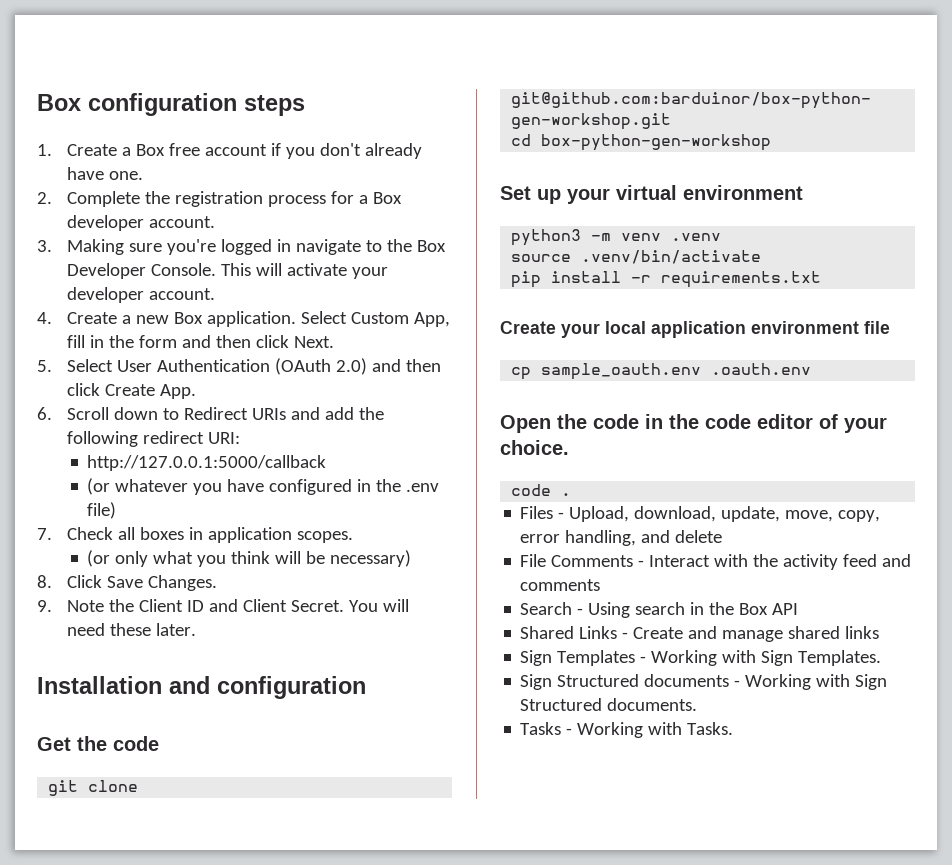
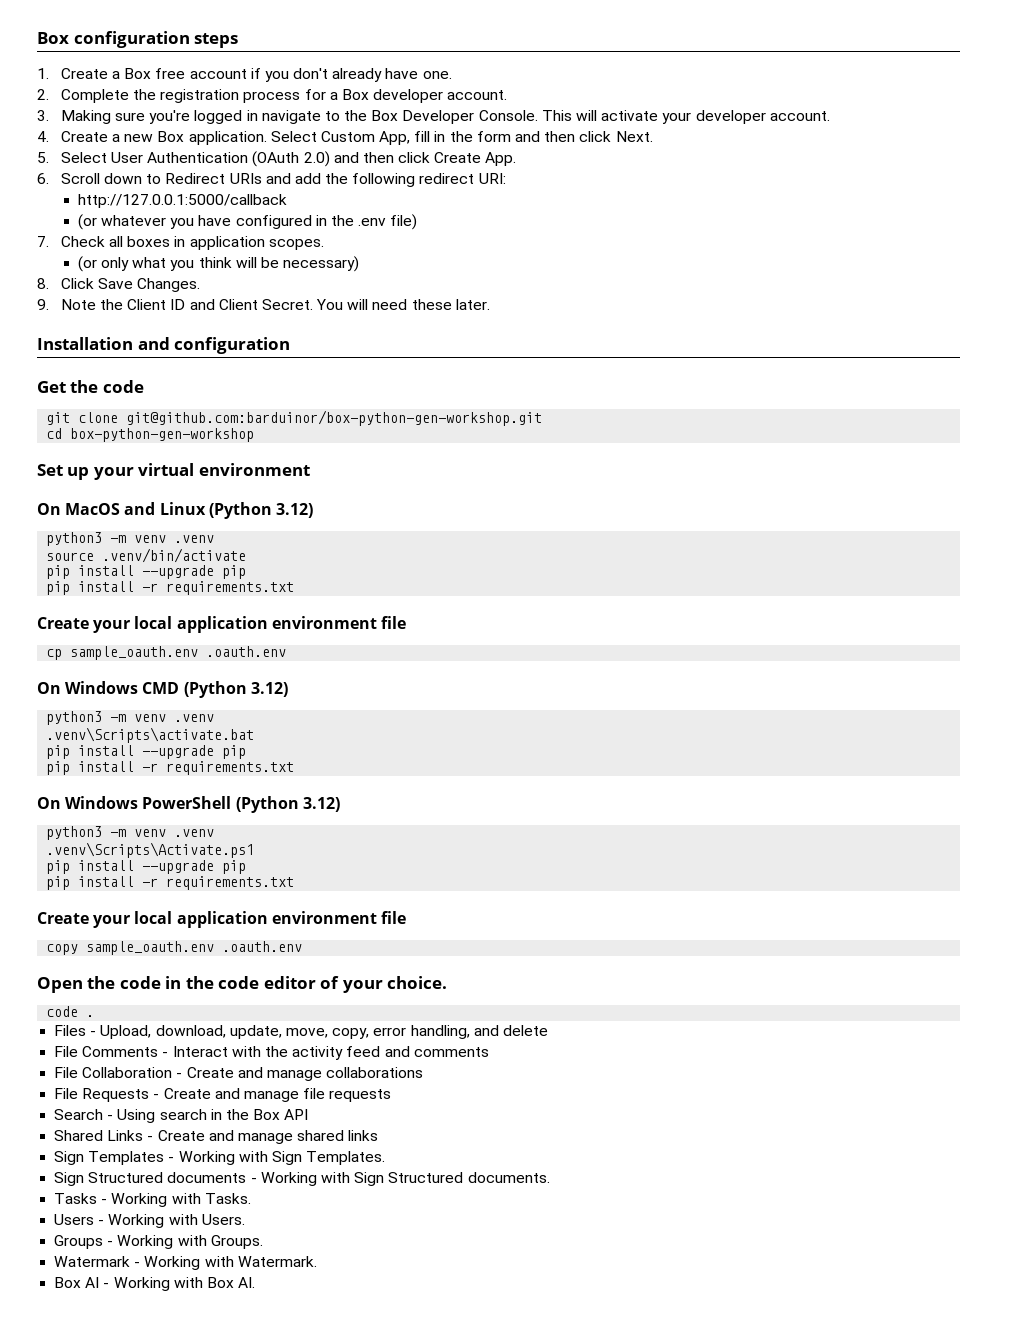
(803, 192) none -> [37,502,313,519] // On MacOS and Linux (Python 3.12)
(762, 257) none -> [46,565,247,579] // pip install --upgrade pip
(812, 369) none -> [37,681,288,698] [46,711,215,725] [46,727,255,743] [46,745,247,759] [46,761,295,775] [37,796,340,813] [46,826,215,840] [46,842,255,858] [46,860,247,874] [46,876,295,890] [37,911,406,928] [46,941,303,955] // On Windows CMD (Python 3.12) // python3 -m venv .venv // .venv\Scripts\activate.bat // pip install --upgrade pip // pip install -r requirements.txt // On Windows PowerShell (Python 3.12) // python3 -m venv .venv // .venv\Scripts\Activate.ps1 // pip install --upgrade pip // pip install -r requirements.txt // Create your local application environment file // copy sample_oauth.env .oauth.env
(601, 585) none -> [54,1067,424,1081] [54,1088,392,1102] // File Collaboration - Create and manage collaborations // File Requests - Create and manage file requests
(734, 728) none -> [54,1214,245,1228] [54,1235,263,1249] [54,1256,317,1270] [54,1277,256,1291] // Users - Working with Users. // Groups - Working with Groups. // Watermark - Working with Watermark. // Box AI - Working with Box AI.

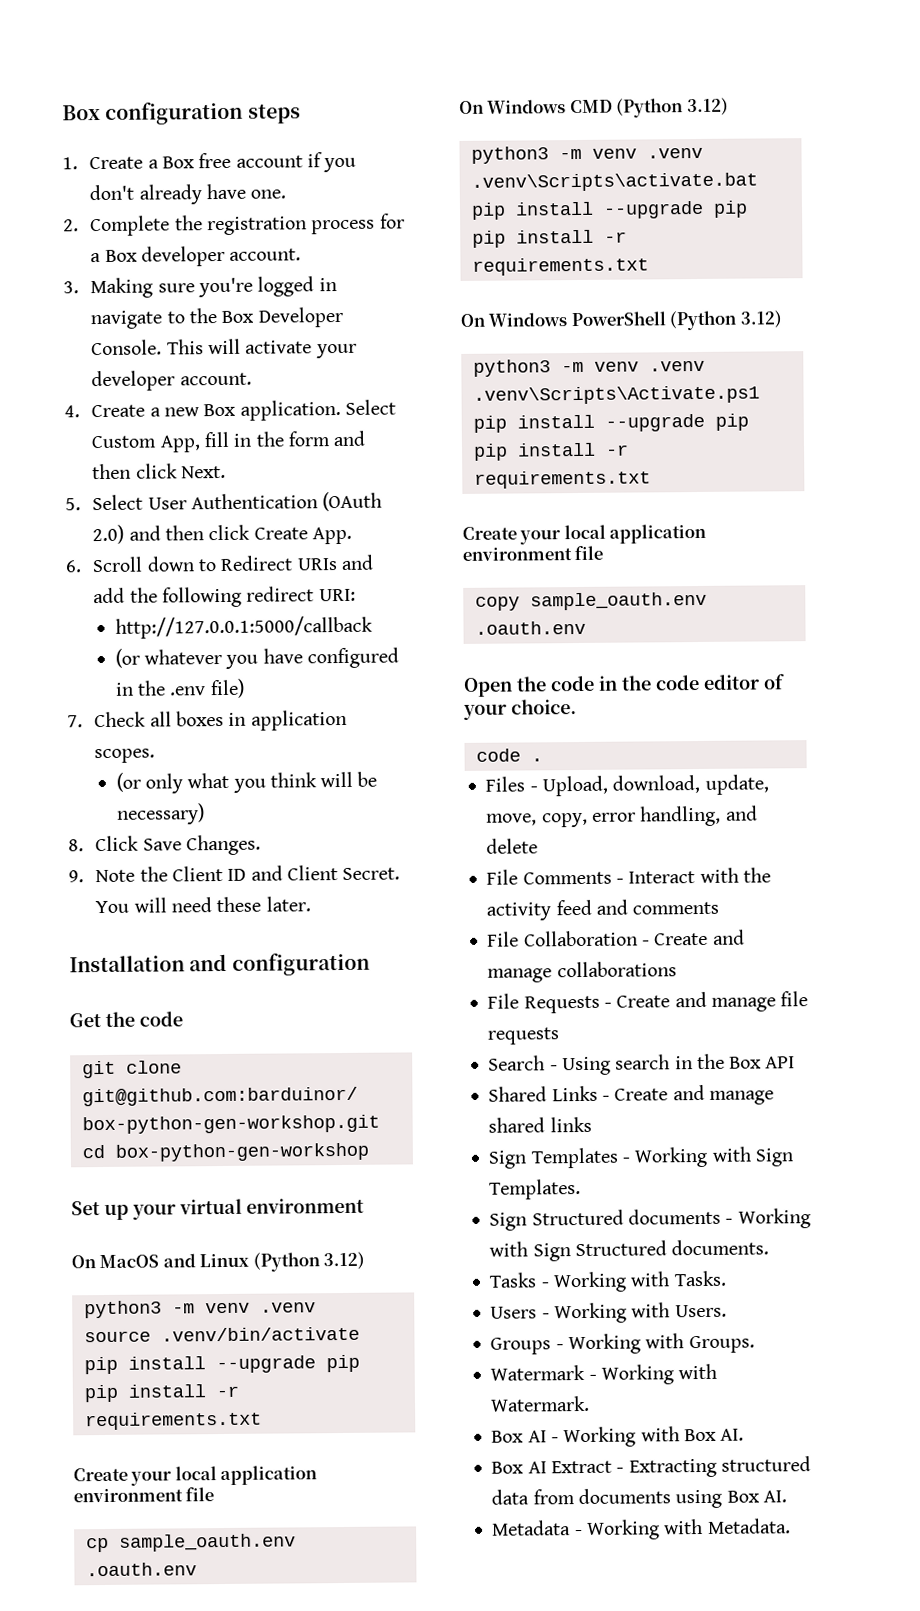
(256, 1282) none -> [491,1456,811,1478] [491,1488,787,1509] [491,1518,791,1540] // Box AI Extract - Extracting structured data from documents using Box AI. // Metadata - Working with Metadata.

